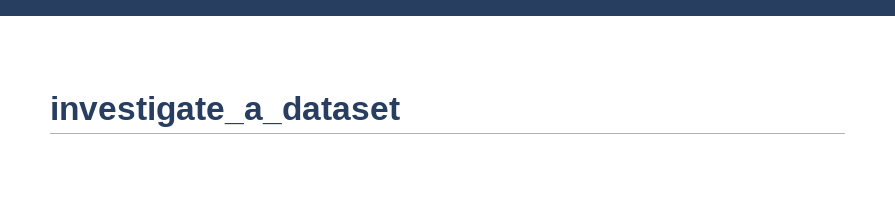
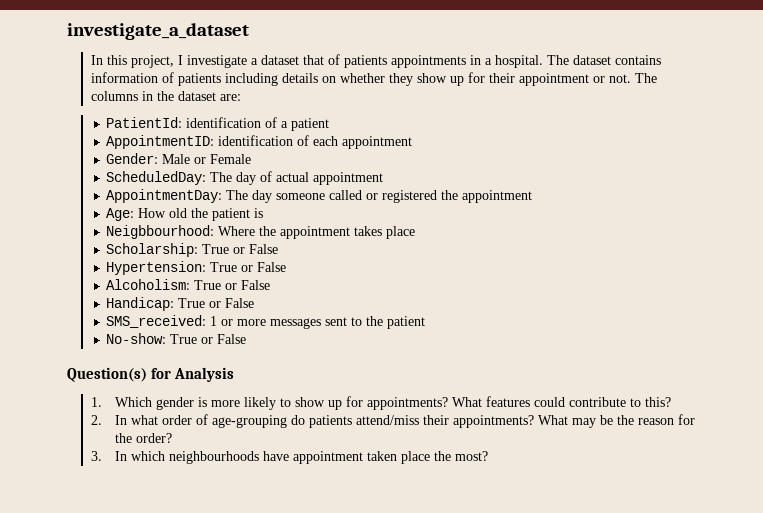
(400, 111) none -> [90,54,661,68] [90,72,657,86] [90,91,241,101] [106,117,330,131] [106,135,413,149] [106,153,252,164] [106,171,384,185] [106,189,533,203] [106,208,264,221] [106,225,416,239] [106,243,279,257] [106,261,287,275] [106,279,271,290] [106,297,255,311] [106,315,426,329] [106,333,247,344] [67,367,235,382] [90,396,671,410] [90,414,695,428] [114,433,172,443] [90,451,488,464] // In this project, I investigate a dataset that of patients appointments in a hospital. The dataset contains information of patients including details on whether they show up for their appointment or not. The columns in the dataset are: // PatientId: identification of a patient // AppointmentID: identification of each appointment // Gender: Male or Female // ScheduledDay: The day of actual appointment // AppointmentDay: The day someone called or registered the appointment // Age: How old the patient is // Neigbbourhood: Where the appointment takes place // Scholarship: True or False // Hypertension: True or False // Alcoholism: True or False // Handicap: True or False // SMS_received: 1 or more messages sent to the patient // No-show: True or False // Question(s) for Analysis // 1. Which gender is more likely to show up for appointments? What features could contribute to this? // 2. In what order of age-grouping do patients attend/miss their appointments? What may be the reason for the order? // 3. In which neighbourhoods have appointment taken place the most?

